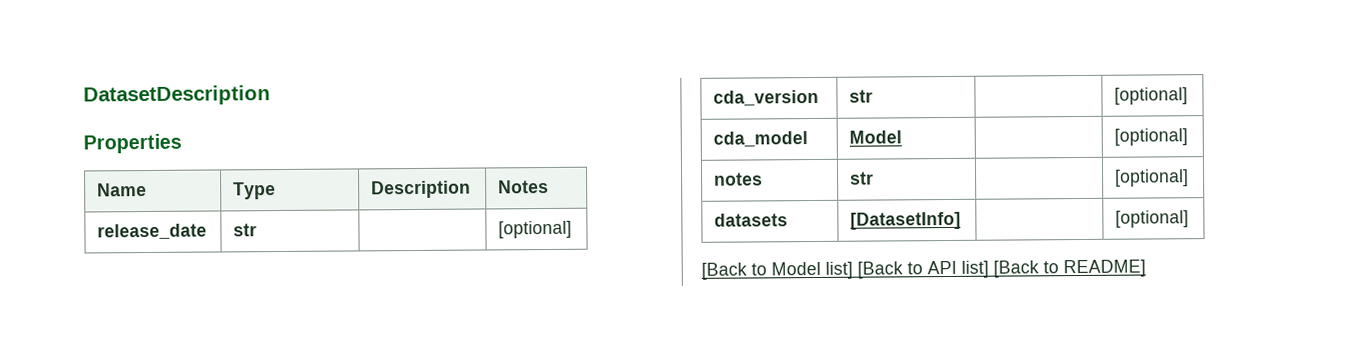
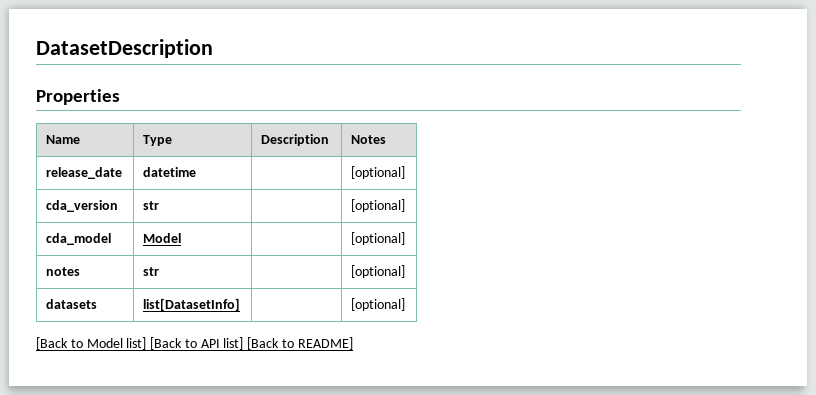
[233,223,258,237] str -> [143,167,197,177] datetime
[850,211,962,230] [DatasetInfo] -> [143,298,241,311] list[DatasetInfo]

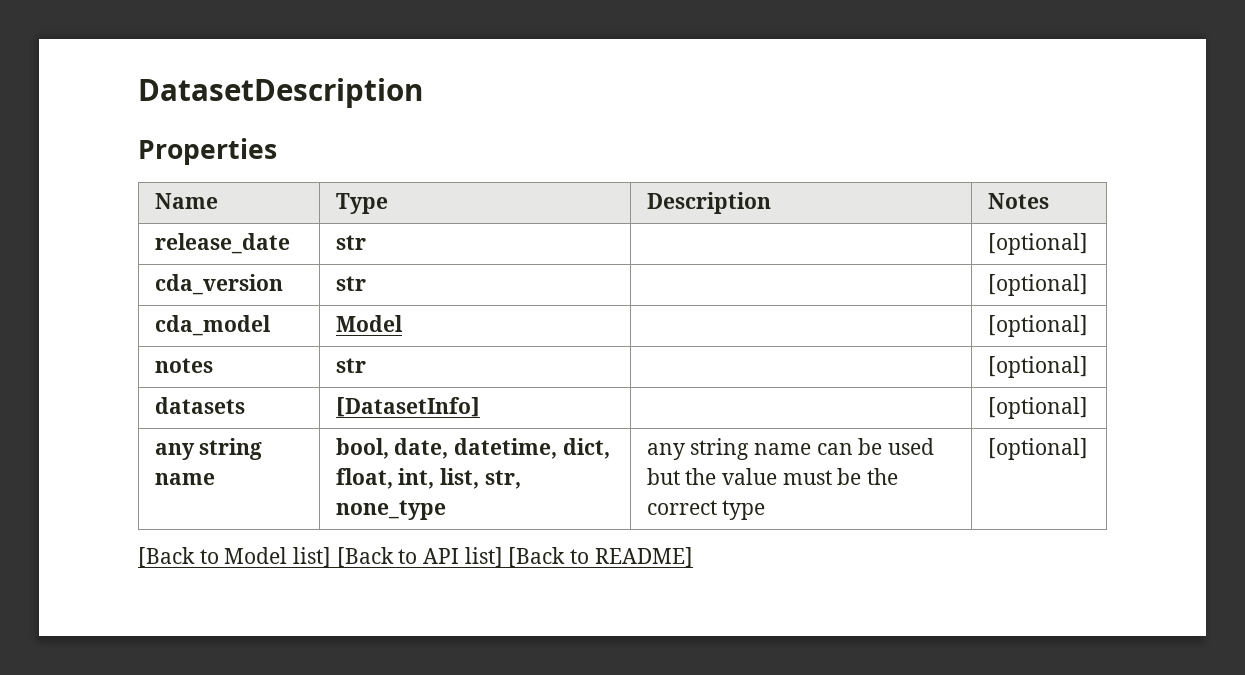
[143,167,197,177] datetime -> [335,235,366,250] str
[143,298,241,311] [351,298,406,311] list[DatasetInfo] | | [optional] -> [335,397,480,417] [987,397,1088,419] [154,438,263,460] [154,473,215,485] [335,438,610,459] [335,468,521,489] [335,500,446,520] [646,438,935,460] [646,468,899,485] [646,500,766,520] [987,438,1088,460] [DatasetInfo] | | [optional] // any string name | bool, date, datetime, dict, float, int, list, str, none_type | any string name can be used but the value must be the correct type | [optional]

